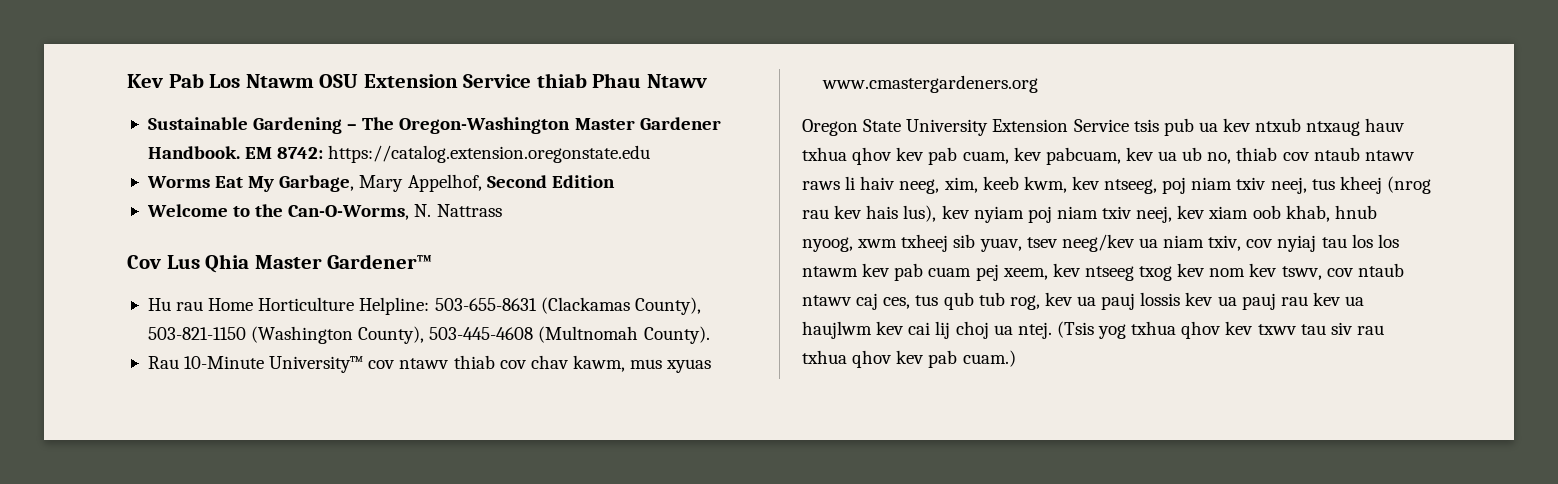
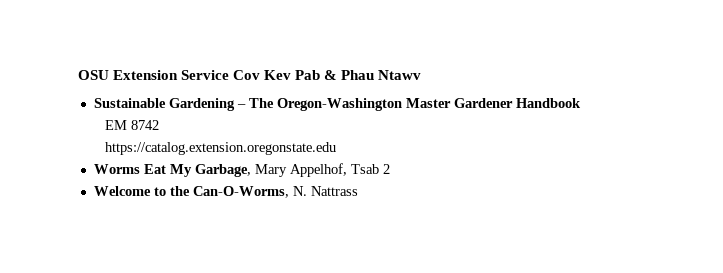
[127,73,587,88] Kev Pab Los Ntawm OSU Extension Service thiab -> [78,70,338,80] OSU Extension Service Cov Kev Pab &
[147,146,324,159] Handbook. EM 8742: -> [515,98,581,108] [104,120,159,130] Handbook // EM 8742 //
[486,175,615,188] Second Edition -> [350,164,390,174] Tsab 2
[127,254,433,273] [147,297,701,315] [147,326,710,344] [147,355,712,373] [821,75,1038,93] [802,118,1406,136] [802,147,1415,165] [802,176,1431,194] [802,205,1377,223] [802,234,1399,252] [802,263,1404,281] [802,292,1365,310] [802,321,1384,339] [802,350,1016,368] // Cov Lus Qhia Master Gardener™ // Hu rau Home Horticulture Helpline: 503-655-8631 (Clackamas County), 503-821-1150 (Washington County), 503-445-4608 (Multnomah County). // Rau 10-Minute University™ cov ntawv thiab cov chav kawm, mus xyuas www.cmastergardeners.org // Oregon State University Extension Service tsis pub ua kev ntxub ntxaug hauv txhua qhov kev pab cuam, kev pabcuam, kev ua ub no, thiab cov ntaub ntawv raws li haiv neeg, xim, keeb kwm, kev ntseeg, poj niam txiv neej, tus kheej (nrog rau kev hais lus), kev nyiam poj niam txiv neej, kev xiam oob khab, hnub nyoog, xwm txheej sib yuav, tsev neeg/kev ua niam txiv, cov nyiaj tau los los ntawm kev pab cuam pej xeem, kev ntseeg txog kev nom kev tswv, cov ntaub ntawv caj ces, tus qub tub rog, kev ua pauj lossis kev ua pauj rau kev ua haujlwm kev cai lij choj ua ntej. (Tsis yog txhua qhov kev txwv tau siv rau txhua qhov kev pab cuam.) -> (358, 191) none

